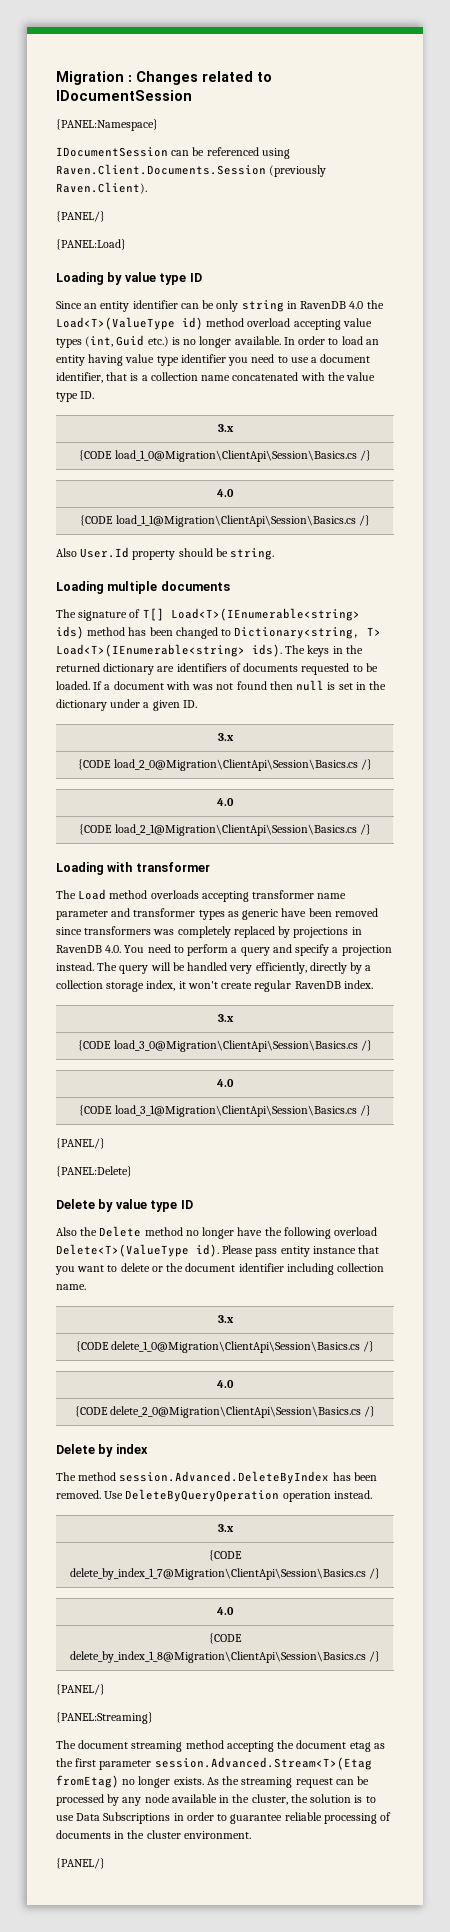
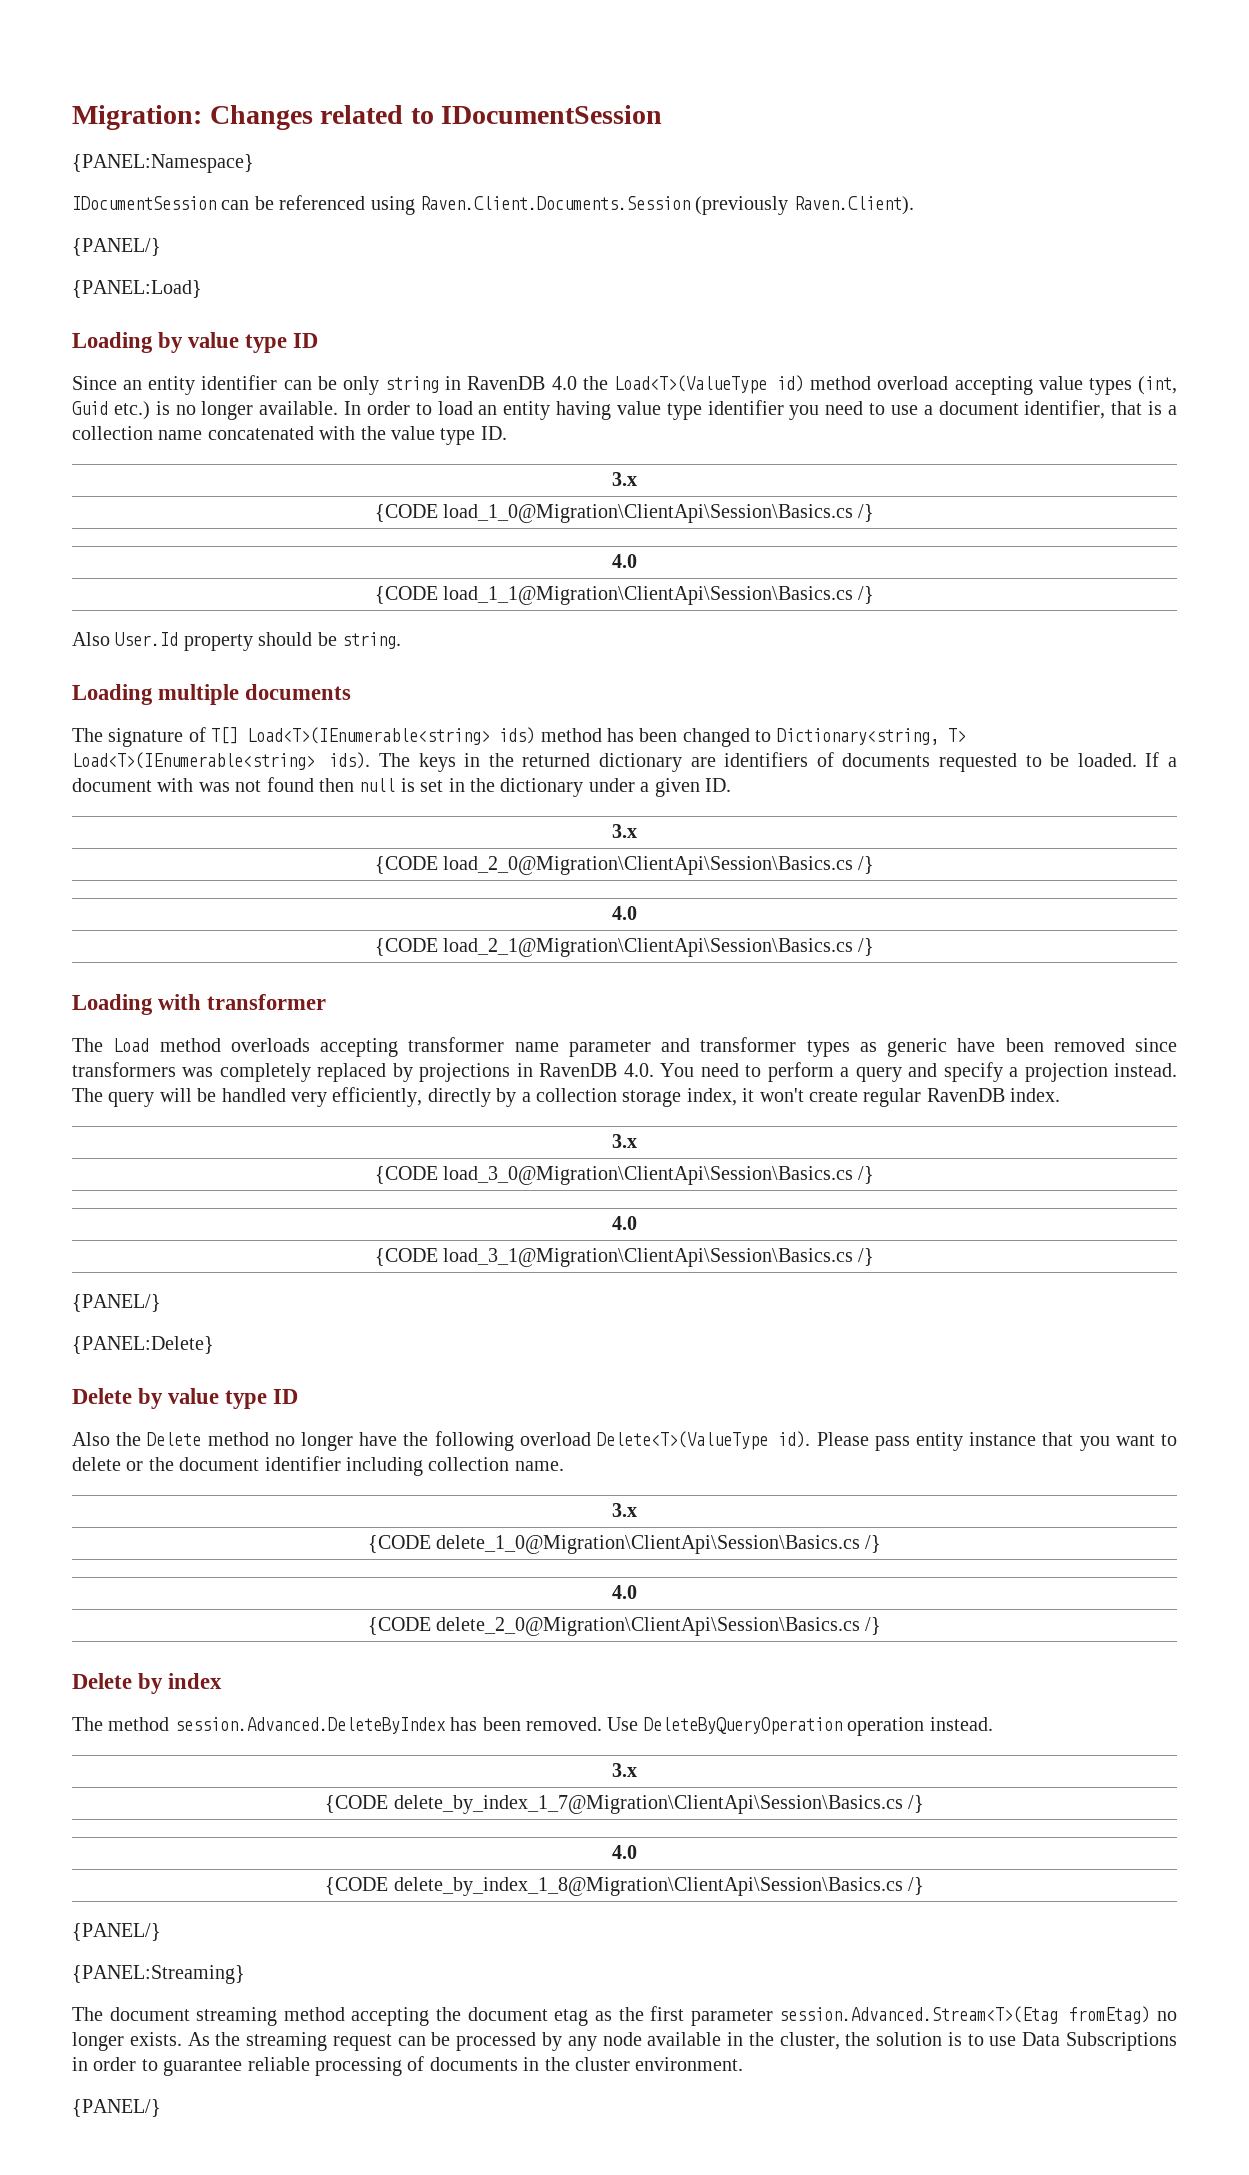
[56,71,132,85] Migration : -> [72,105,202,130] Migration:

